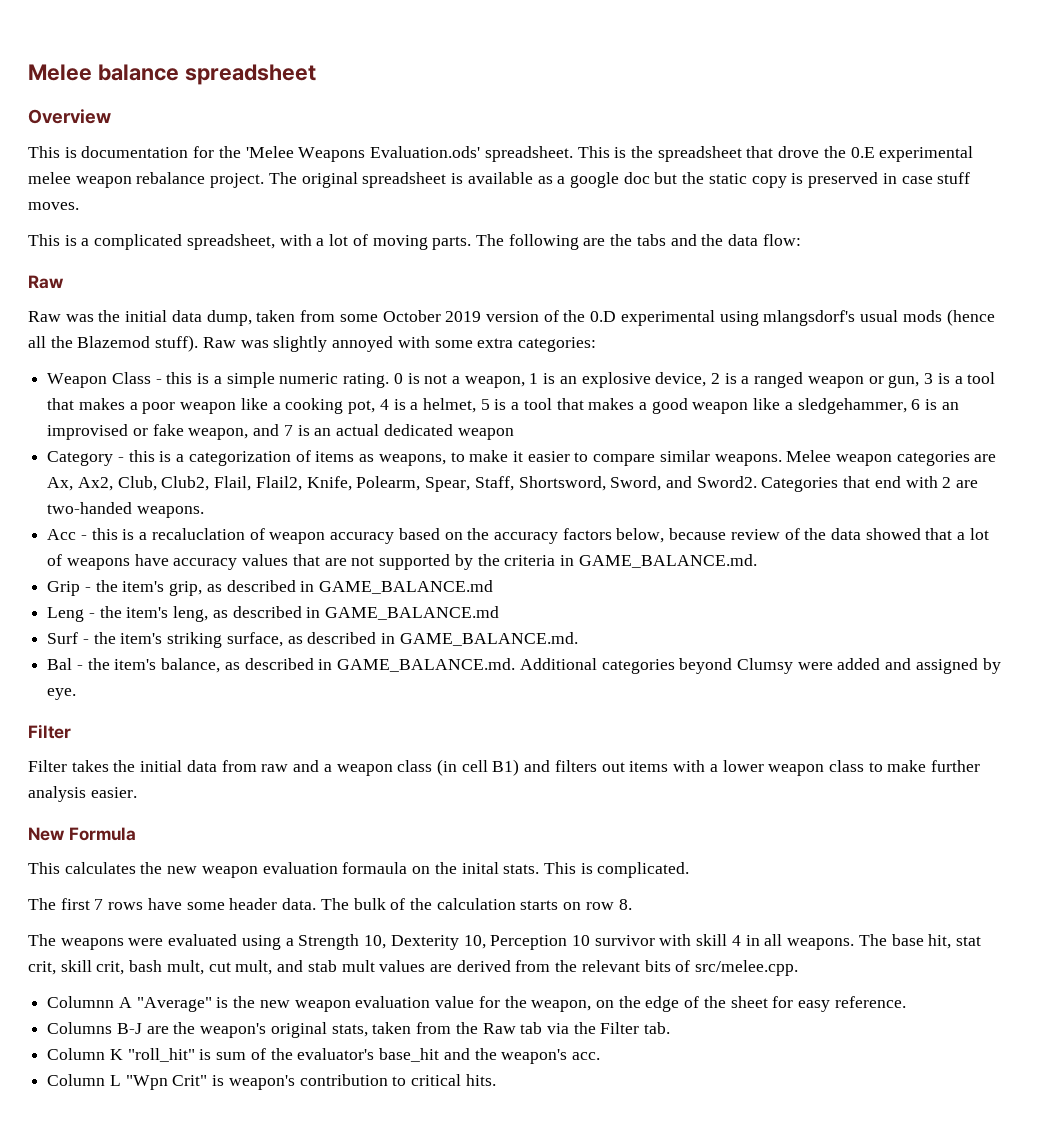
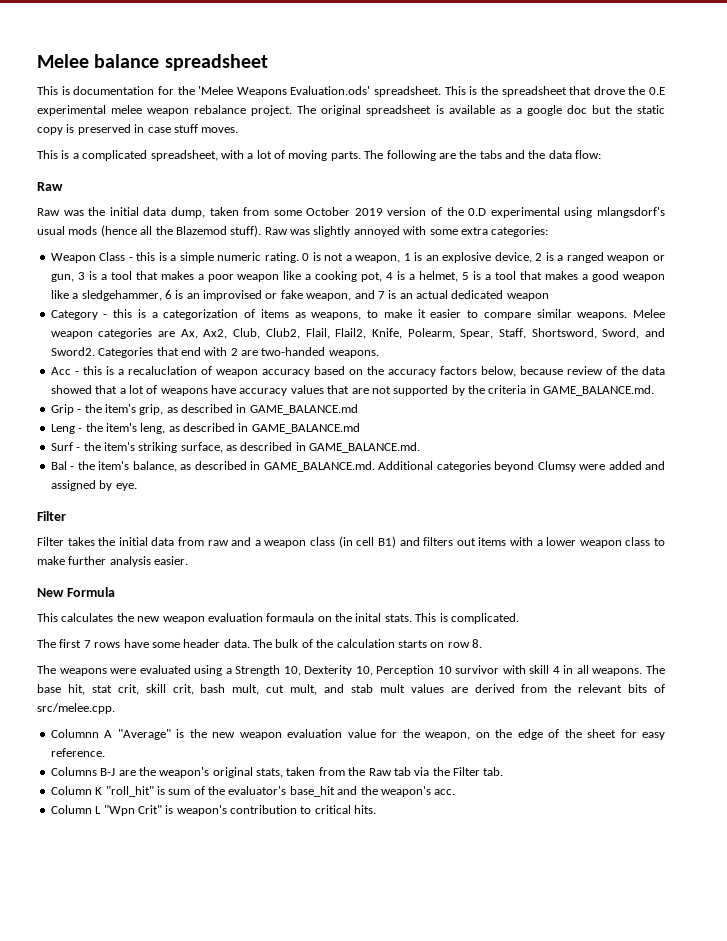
[28,109,111,124] // Overview -> (268, 62) none

